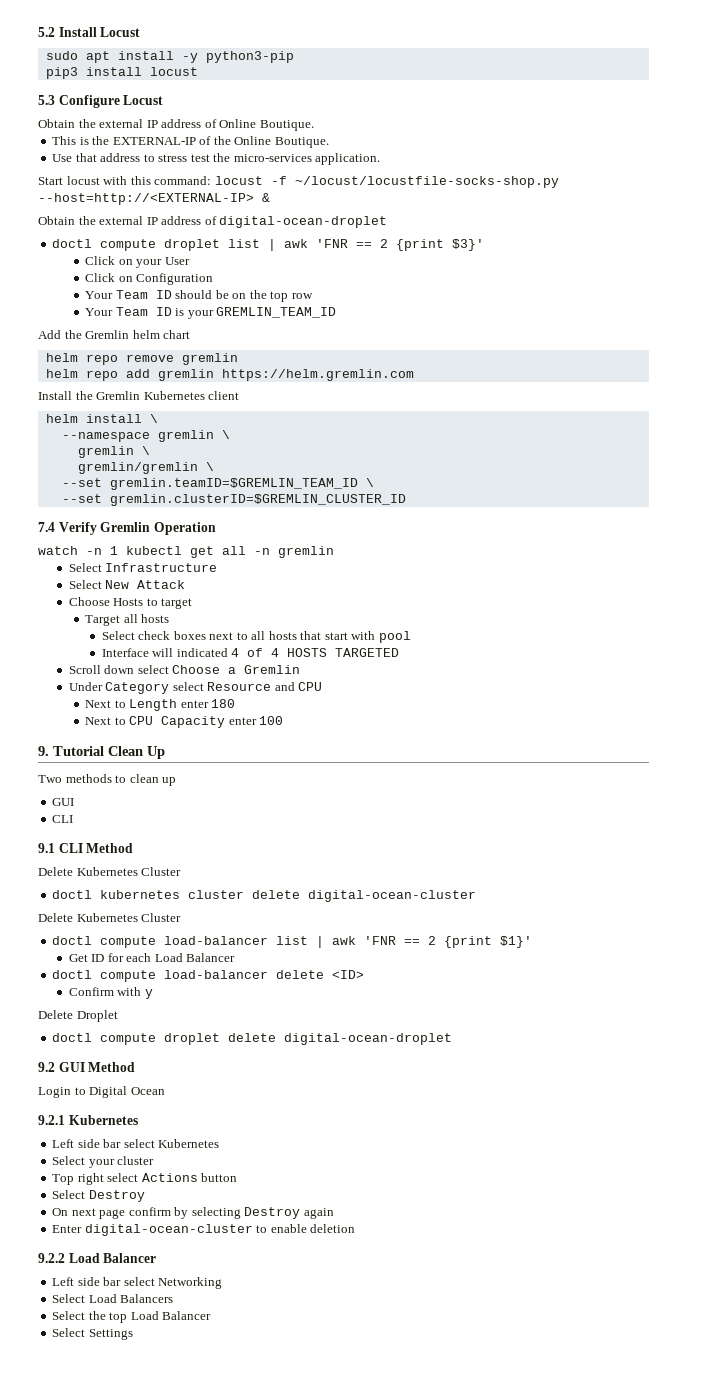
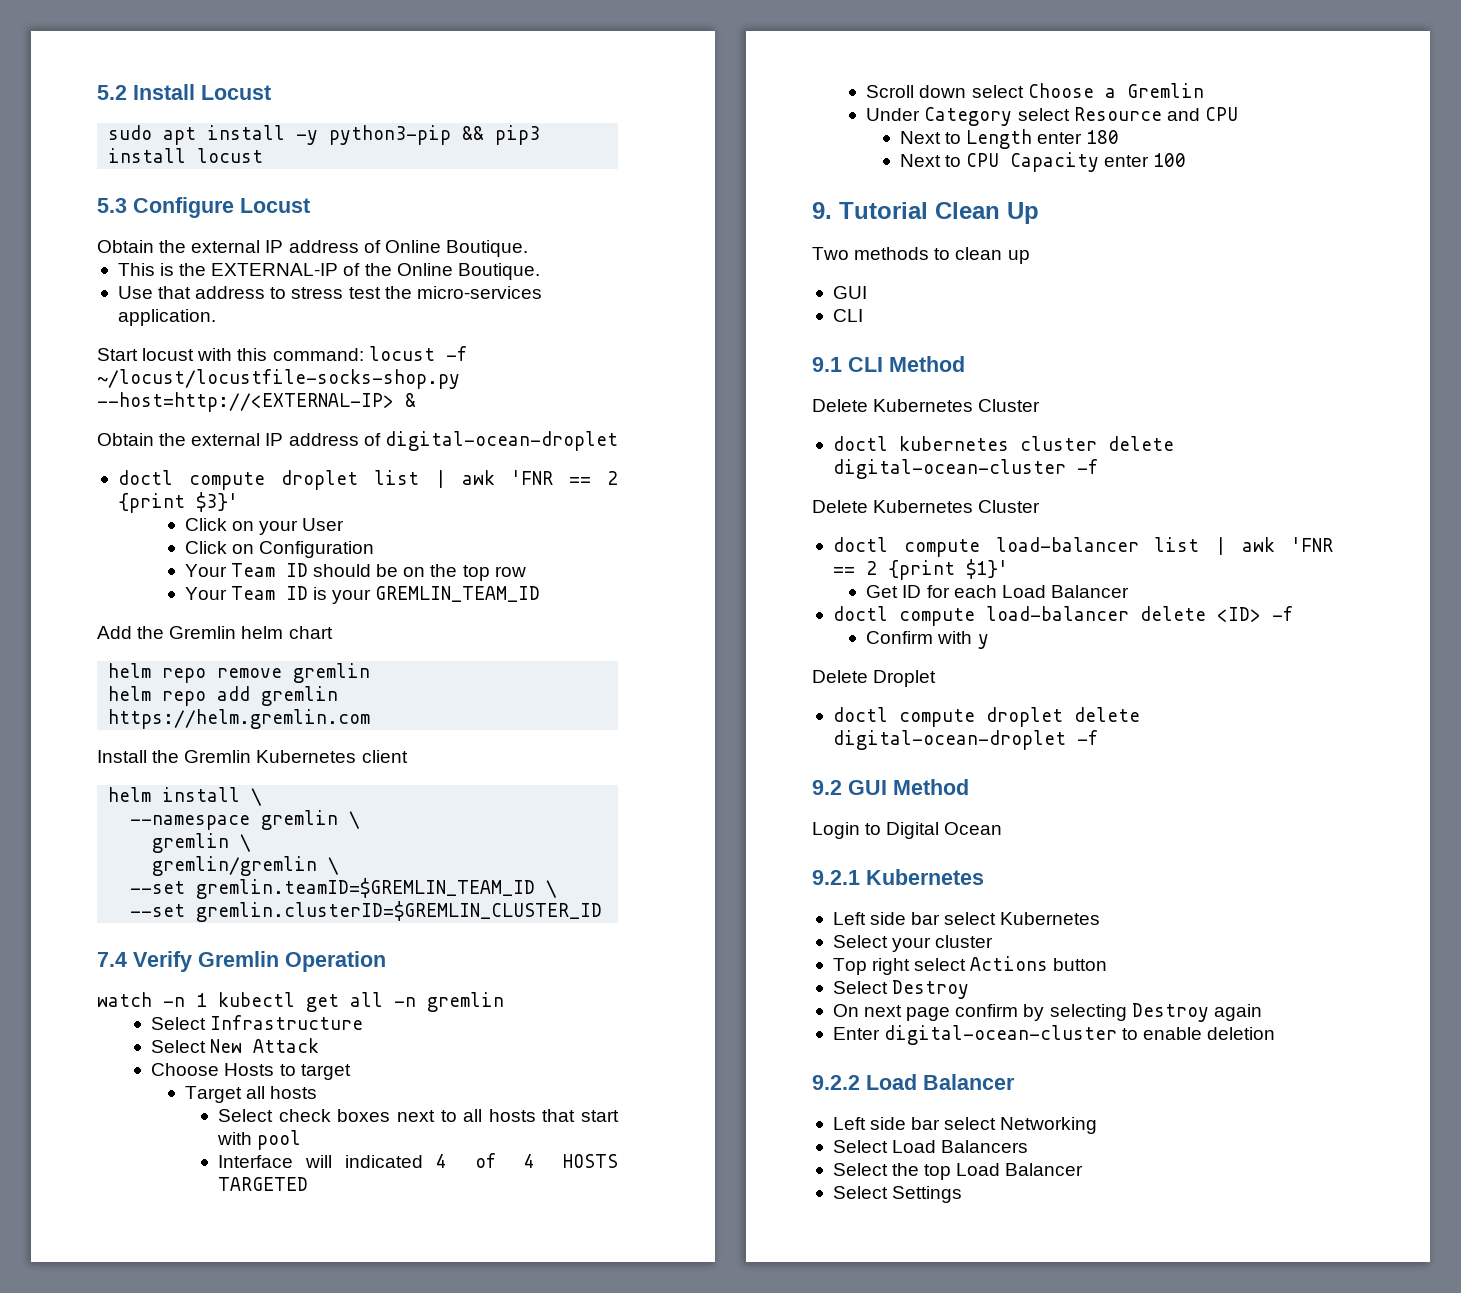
(294, 57) // -> [462,126,485,140] &&
(477, 896) none -> [1076,459,1098,474] -f
(365, 974) none -> [1271,606,1293,621] -f
(453, 1039) none -> [1076,730,1098,745] -f

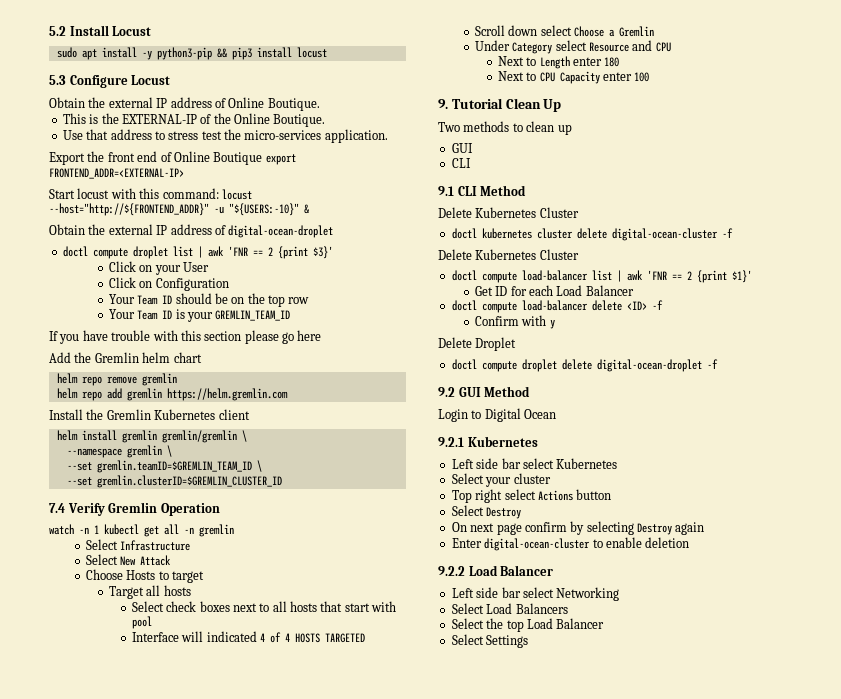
(216, 317) none -> [49,151,296,165] [49,168,184,179] // Export the front end of Online Boutique export FRONTEND_ADDR=<EXTERNAL-IP>
[445,346,467,361] [97,369,460,389] [97,392,394,412] -f ~/locust/locustfile-socks-shop.py --host=http://<EXTERNAL-IP> -> [49,203,299,216] --host="http://${FRONTEND_ADDR}" -u "${USERS:-10}"
(541, 594) none -> [49,330,322,344] // If you have trouble with this section please go here
(241, 794) none -> [121,430,237,443] gremlin gremlin/gremlin
[152,833,252,853] [152,856,340,876] // gremlin \ // gremlin/gremlin \ -> (172, 451) none

